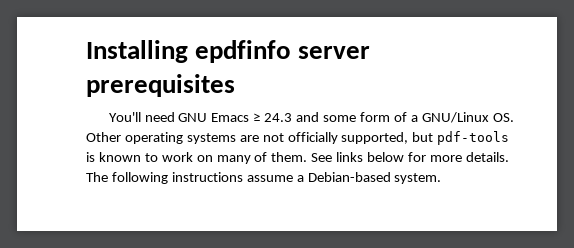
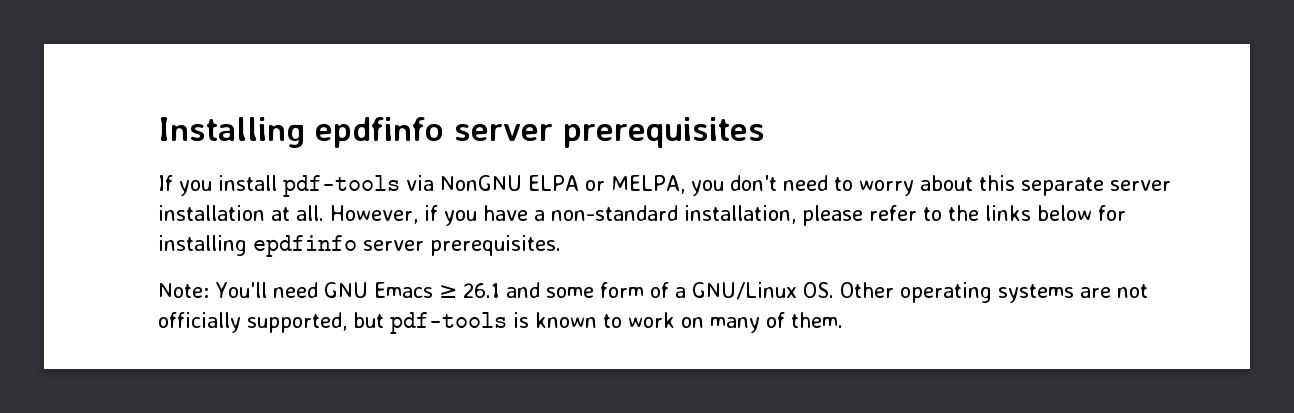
(235, 85) none -> [158,175,1171,197] [158,205,1126,226] [158,235,561,257] [158,283,209,298] If you install pdf-tools via NonGNU ELPA or MELPA, you don't need to worry about this separate server installation at all. However, if you have a non-standard installation, please refer to the links below for installing epdfinfo server prerequisites. // Note:
[264,113,293,122] 24.3 -> [462,283,500,298] 26.1
[311,152,509,162] [86,172,442,184] See links below for more details. The following instructions assume a Debian-based system. -> (843, 320) none

